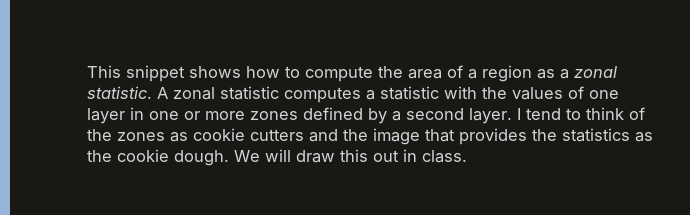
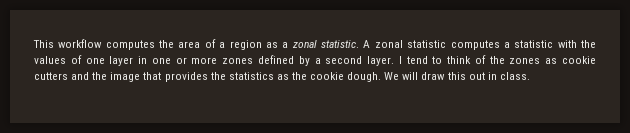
[126,65,373,82] snippet shows how to compute -> [58,39,155,50] workflow computes

